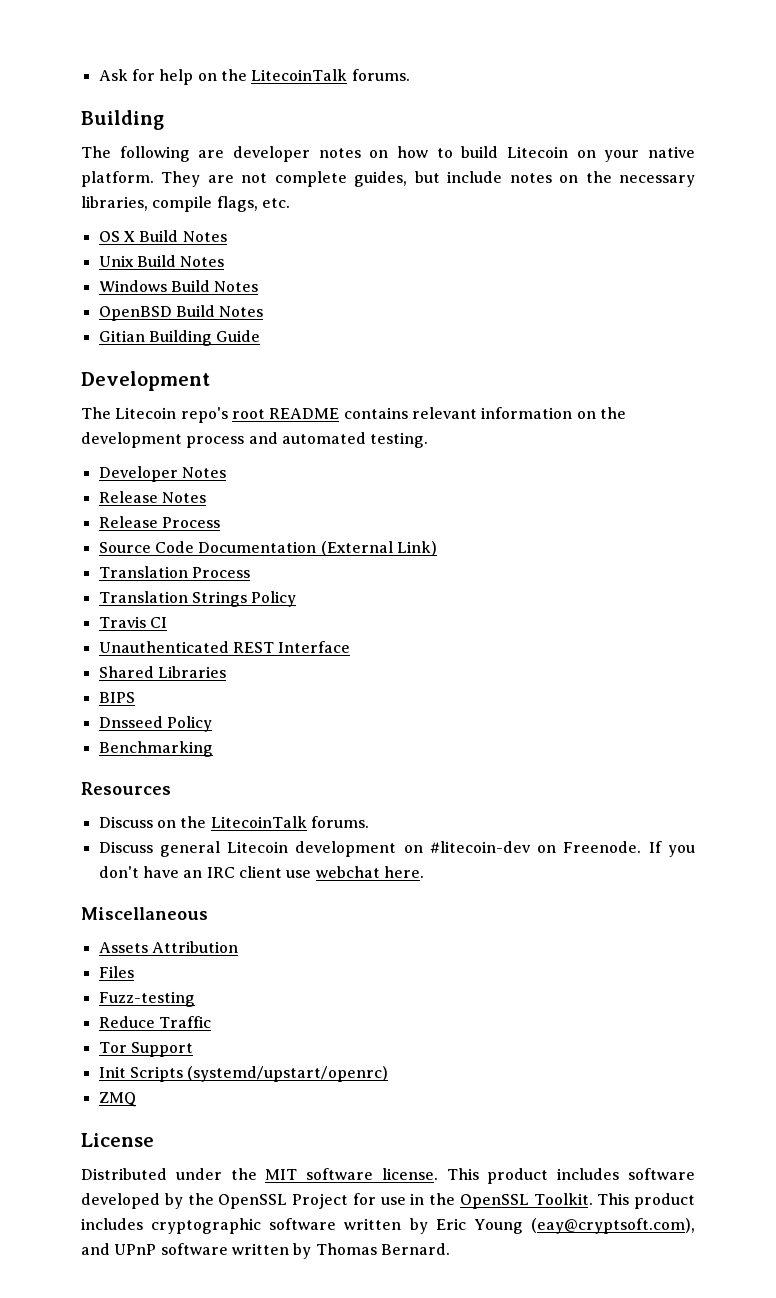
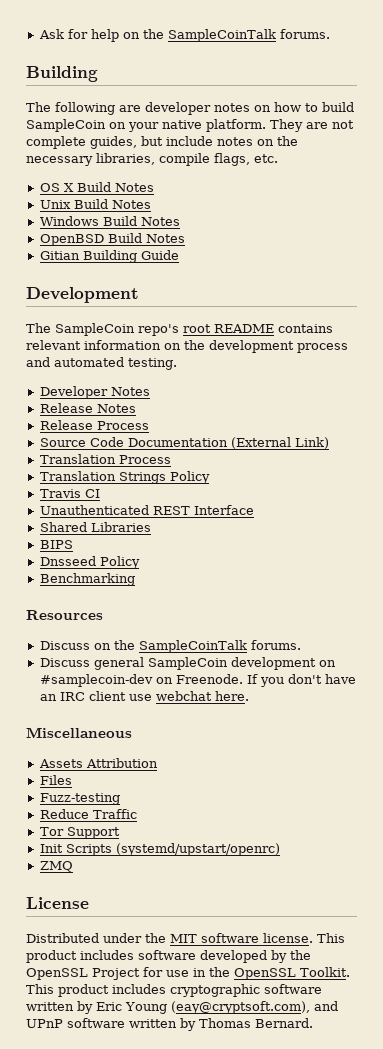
[251,69,348,81] LitecoinTalk -> [167,29,276,42] SampleCoinTalk
[507,146,568,158] Litecoin -> [26,119,106,132] SampleCoin
[115,407,177,419] Litecoin -> [55,323,135,336] SampleCoin
[210,816,307,828] LitecoinTalk -> [138,640,247,653] SampleCoinTalk
[227,841,289,853] Litecoin -> [147,657,228,670] SampleCoin
[429,841,531,853] #litecoin-dev -> [39,674,153,687] #samplecoin-dev

